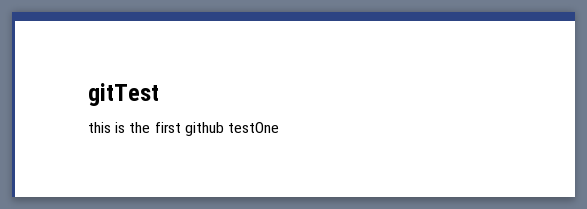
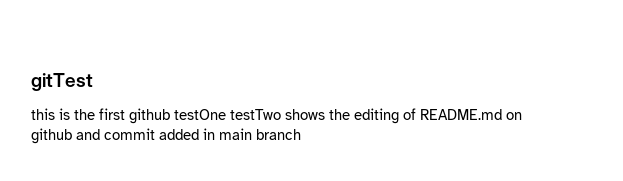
(279, 127) none -> [230,108,522,124] [31,128,301,144] testTwo shows the editing of README.md on github and commit added in main branch

